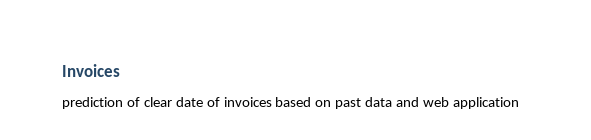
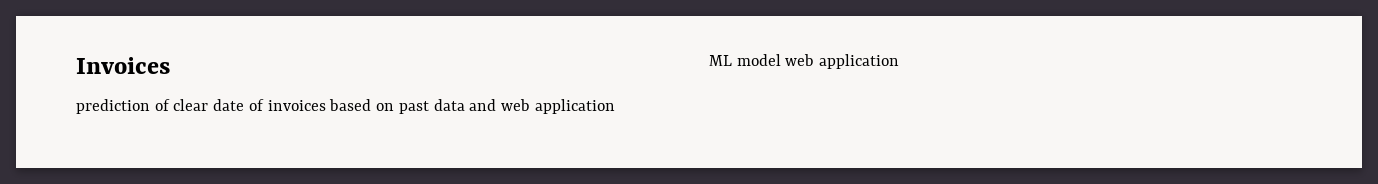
(519, 103) none -> [709,54,900,69] // ML model web application

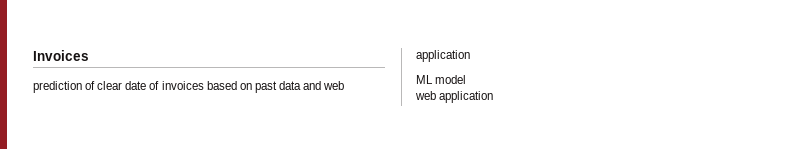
(781, 60) none -> (467, 79) //

